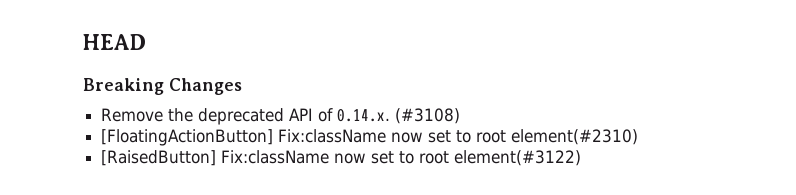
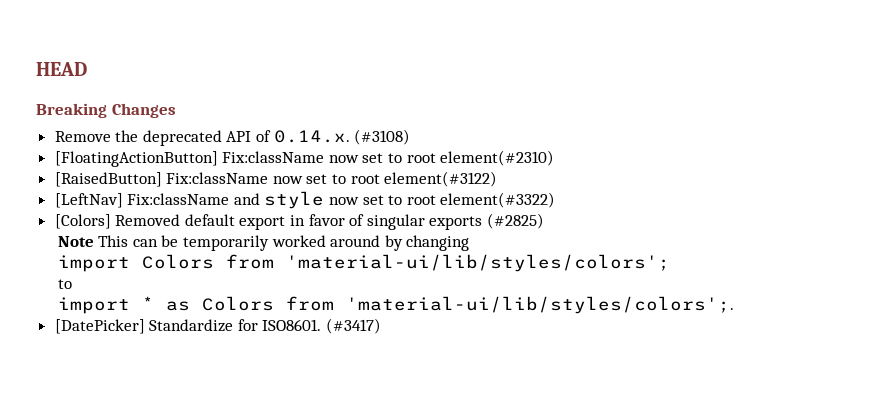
(582, 158) none -> [54,191,556,209] [54,213,545,230] [57,235,470,251] [57,254,670,272] [57,279,72,289] [57,296,734,314] [54,318,382,334] // [LeftNav] Fix:className and style now set to root element(#3322) // [Colors] Removed default export in favor of singular exports (#2825) // Note This can be temporarily worked around by changing // import Colors from 'material-ui/lib/styles/colors'; // to // import * as Colors from 'material-ui/lib/styles/colors';. // [DatePicker] Standardize for ISO8601. (#3417)

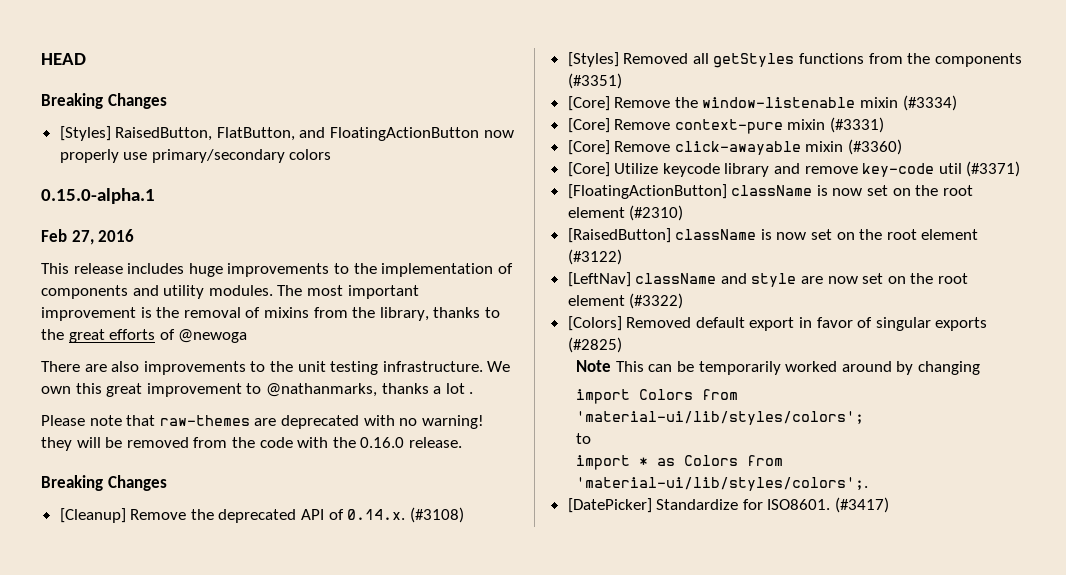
(176, 110) none -> [59,126,514,141] [59,149,332,163] [41,188,155,204] [41,229,135,245] [41,263,513,277] [41,285,419,299] [41,307,500,321] [41,329,248,343] [41,361,511,375] [41,383,474,397] [41,415,484,429] [41,437,462,451] [41,475,167,491] [59,508,126,523] [Styles] RaisedButton, FlatButton, and FloatingActionButton now properly use primary/secondary colors // 0.15.0-alpha.1 // Feb 27, 2016 // This release includes huge improvements to the implementation of components and utility modules. The most important improvement is the removal of mixins from the library, thanks to the great efforts of @newoga // There are also improvements to the unit testing infrastructure. We own this great improvement to @nathanmarks, thanks a lot . // Please note that raw-themes are deprecated with no warning! they will be removed from the code with the 0.16.0 release. // Breaking Changes // [Cleanup]
[54,150,555,167] [54,171,498,187] [FloatingActionButton] Fix:className now set to root element(#2310) // [RaisedButton] Fix:className now set to root element(#3122) -> [567,52,1022,68] [567,73,622,89] [567,95,957,111] [567,117,885,134] [567,139,903,155] [567,161,1021,177] [567,184,973,199] [567,205,684,221] [567,228,979,243] [567,249,622,265] [Styles] Removed all getStyles functions from the components (#3351) // [Core] Remove the window-listenable mixin (#3334) // [Core] Remove context-pure mixin (#3331) // [Core] Remove click-awayable mixin (#3360) // [Core] Utilize keycode library and remove key-code util (#3371) // [FloatingActionButton] className is now set on the root element (#2310) // [RaisedButton] className is now set on the root element (#3122)
[127,193,230,205] Fix:className -> [635,273,717,284] className
[329,192,556,208] now set to root element(#3322) -> [801,273,969,284] [567,293,684,309] are now set on the root element (#3322)

